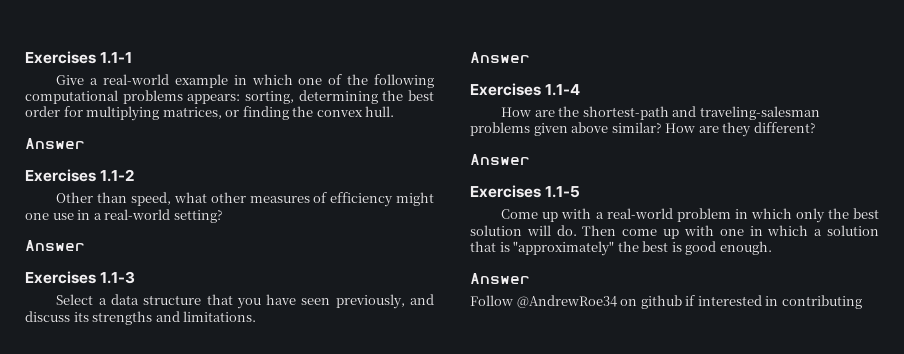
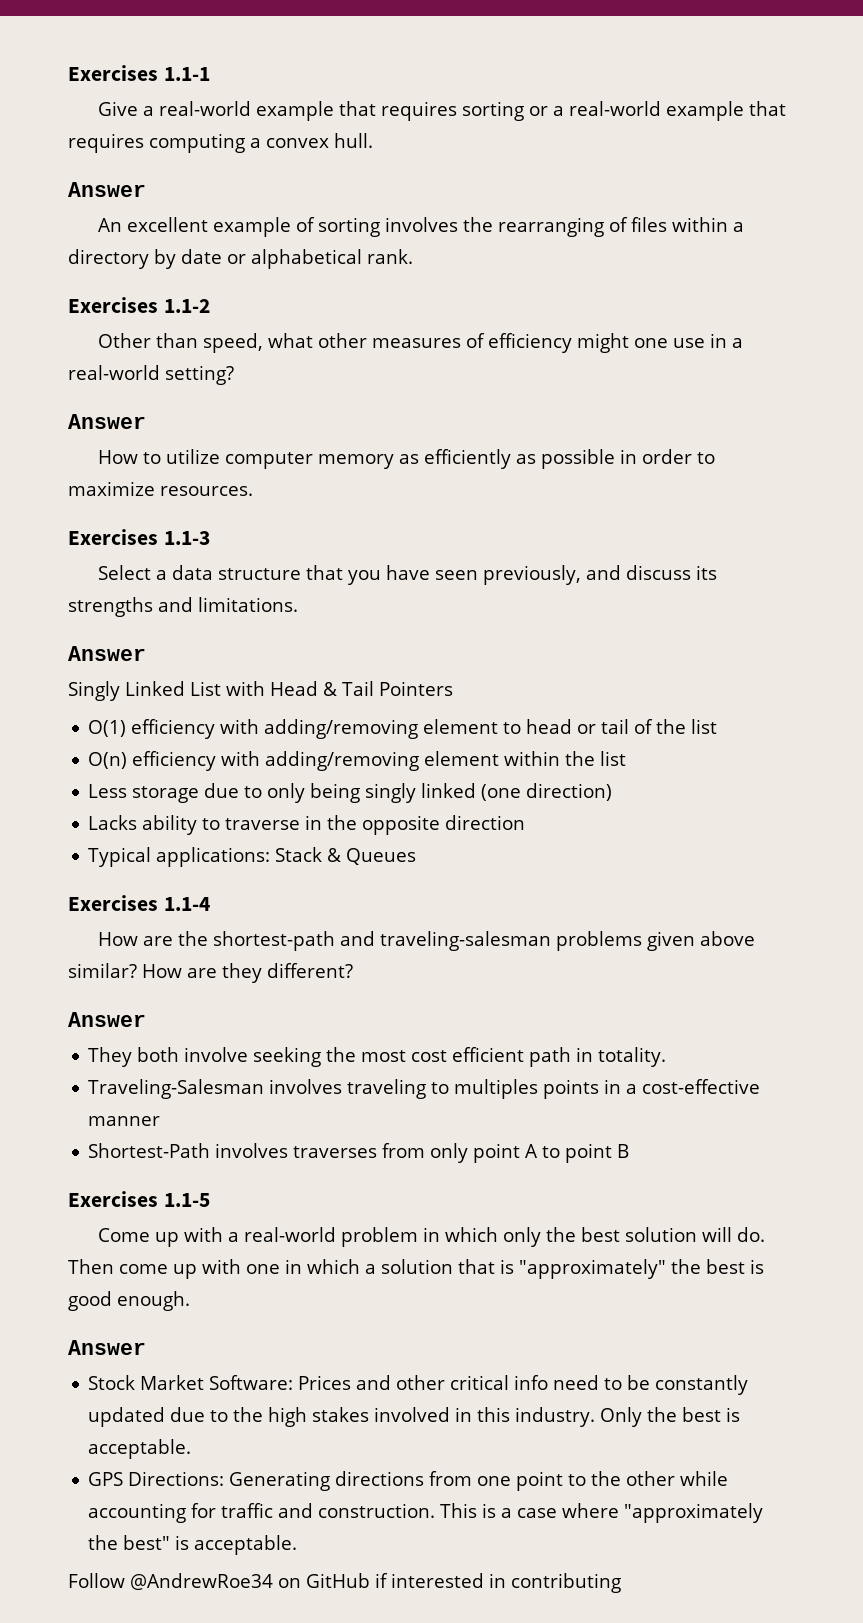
[233,74,434,88] [25,90,435,104] [25,106,395,121] [25,138,85,149] in which one of the following computational problems appears: sorting, determining the best order for multiplying matrices, or finding the convex hull. // Answer -> [338,101,786,121] [68,133,373,153] [68,182,146,197] [97,217,744,237] [68,249,413,269] that requires sorting or a real-world example that requires computing a convex hull. // Answer // An excellent example of sorting involves the rearranging of files within a directory by date or alphabetical rank.
(85, 245) none -> [97,449,715,469] [68,481,253,496] // How to utilize computer memory as efficiently as possible in order to maximize resources.
(530, 57) none -> [68,681,453,701] [88,719,718,739] [88,751,627,771] [88,783,613,803] [88,815,526,835] [88,847,417,867] // Singly Linked List with Head & Tail Pointers // O(1) efficiency with adding/removing element to head or tail of the list // O(n) efficiency with adding/removing element within the list // Less storage due to only being singly linked (one direction) // Lacks ability to traverse in the opposite direction // Typical applications: Stack & Queues
(530, 159) none -> [88,1047,667,1067] [88,1079,761,1099] [88,1116,161,1126] [88,1143,630,1163] // They both involve seeking the most cost efficient path in totality. // Traveling-Salesman involves traveling to multiples points in a cost-effective manner // Shortest-Path involves traverses from only point A to point B
(530, 278) none -> [88,1375,749,1395] [88,1407,741,1427] [88,1439,192,1459] [88,1471,729,1491] [88,1503,764,1523] [88,1535,298,1555] // Stock Market Software: Prices and other critical info need to be constantly updated due to the high stakes involved in this industry. Only the best is acceptable. // GPS Directions: Generating directions from one point to the other while accounting for traffic and construction. This is a case where "approximately the best" is acceptable.
[640,295,682,309] github -> [306,1573,370,1588] GitHub

